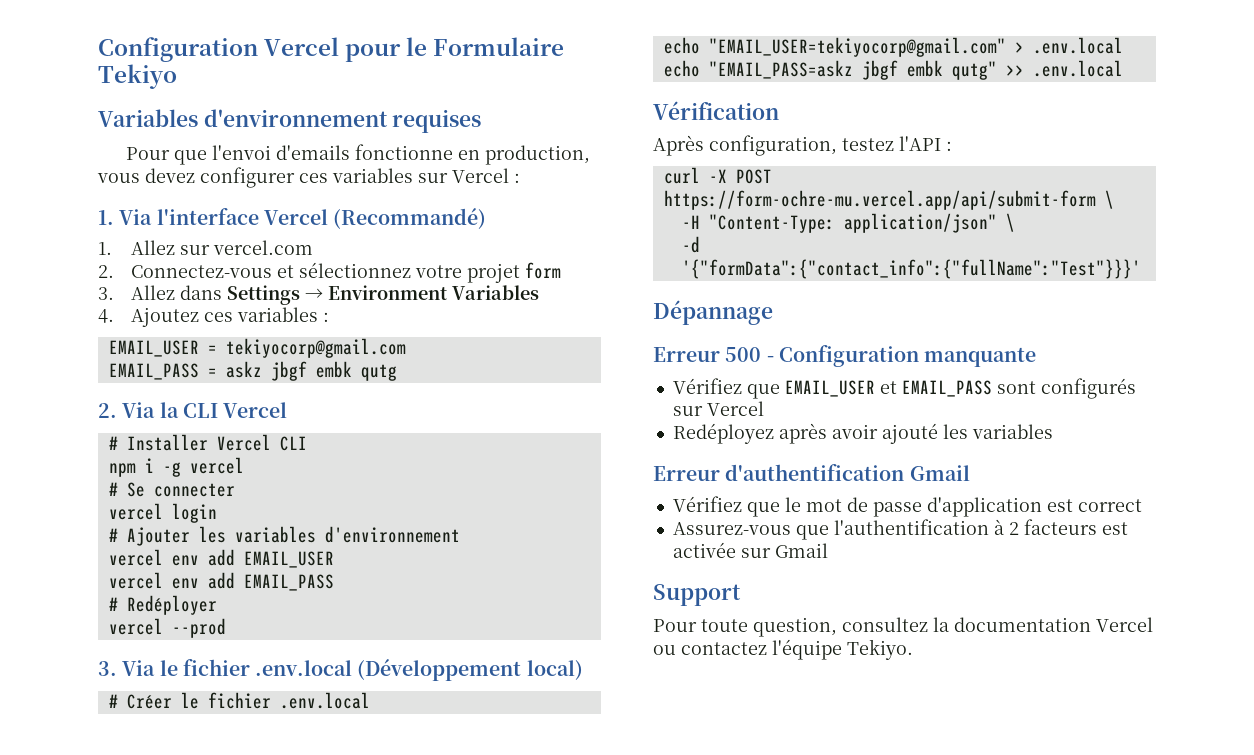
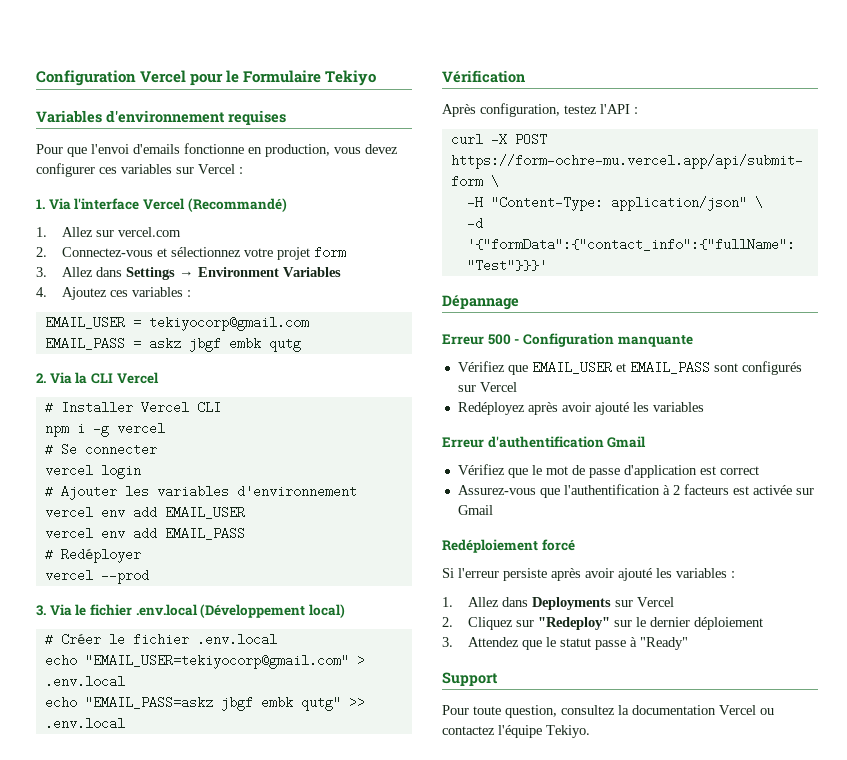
(828, 550) none -> [442,539,575,553] [442,568,735,581] [442,597,675,610] [442,617,764,630] [442,637,689,650] // Redéploiement forcé // Si l'erreur persiste après avoir ajouté les variables : // 1. Allez dans Deployments sur Vercel // 2. Cliquez sur "Redeploy" sur le dernier déploiement // 3. Attendez que le statut passe à "Ready"

